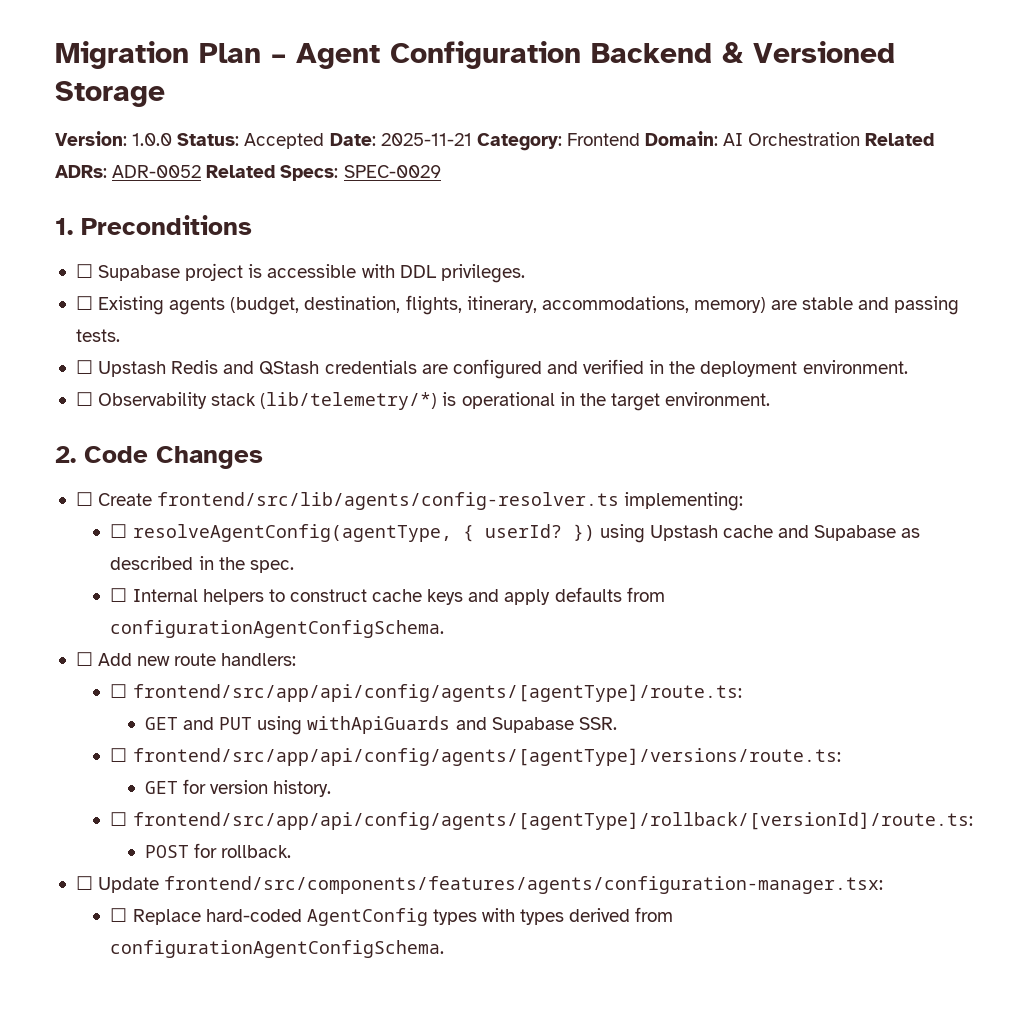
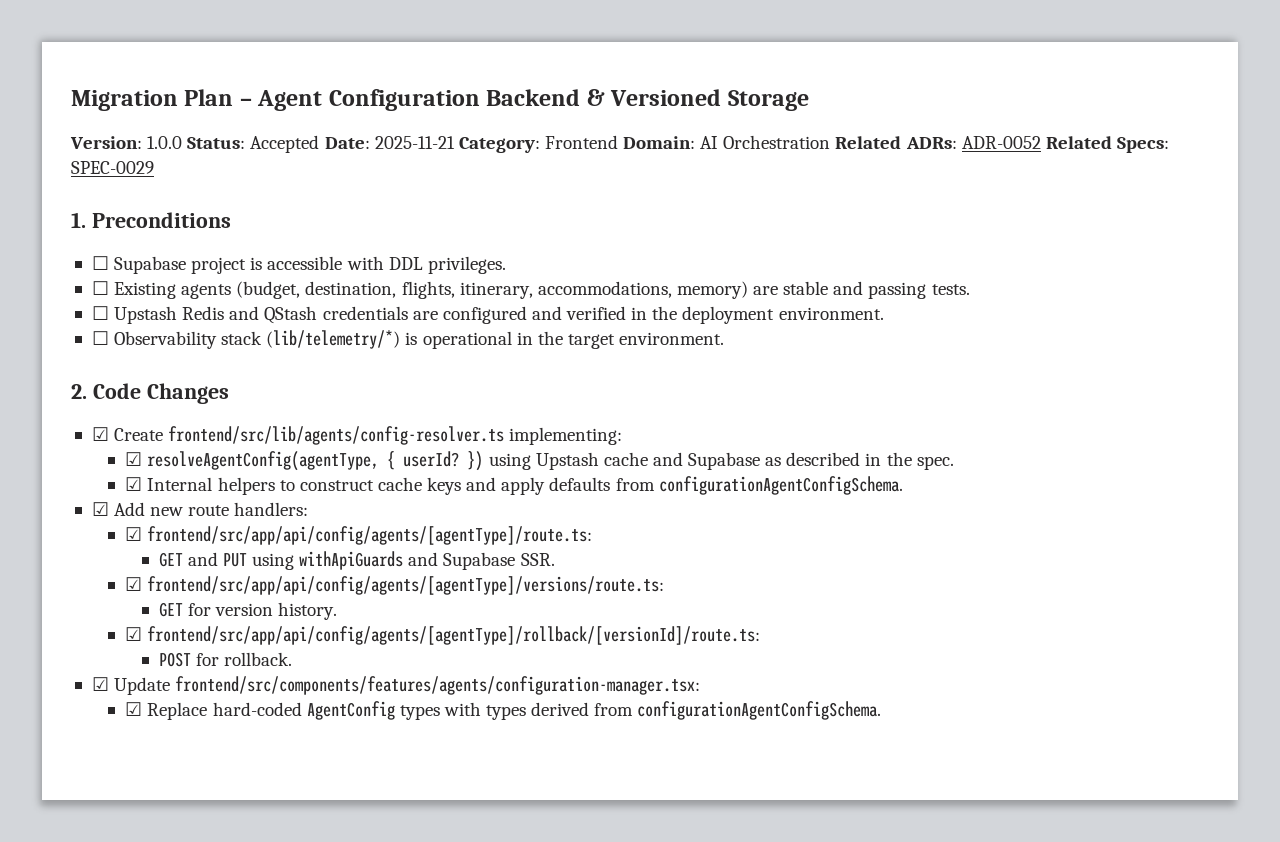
[75,492,93,506] ☐ -> [91,427,109,441] ☑
[110,524,128,538] ☐ -> [125,452,143,466] ☑
[110,588,128,602] ☐ -> [125,477,143,491] ☑
[75,652,93,666] ☐ -> [91,502,109,516] ☑
[110,684,128,698] ☐ -> [125,527,143,541] ☑
[110,748,128,762] ☐ -> [125,577,143,591] ☑
[110,812,128,826] ☐ -> [125,627,143,641] ☑
[75,876,93,890] ☐ -> [91,677,109,691] ☑
[110,908,128,922] ☐ -> [125,702,143,716] ☑

